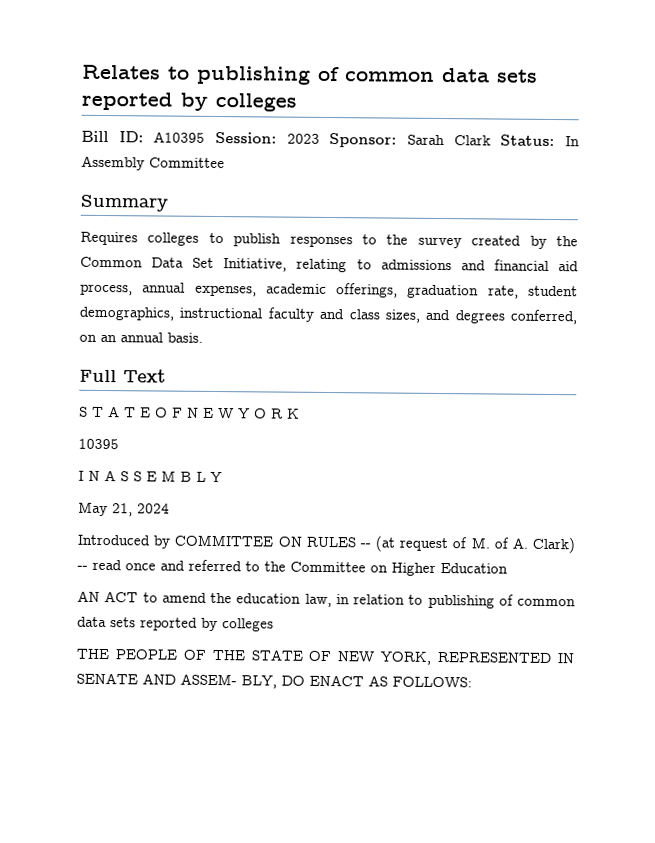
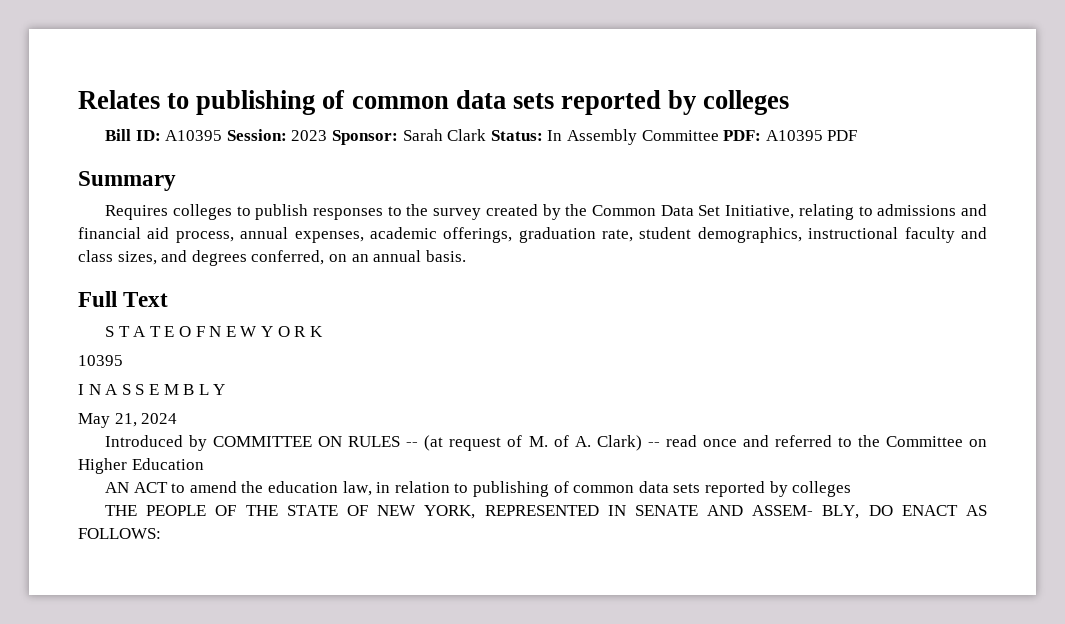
(225, 163) none -> [723,130,858,141] PDF: A10395 PDF

